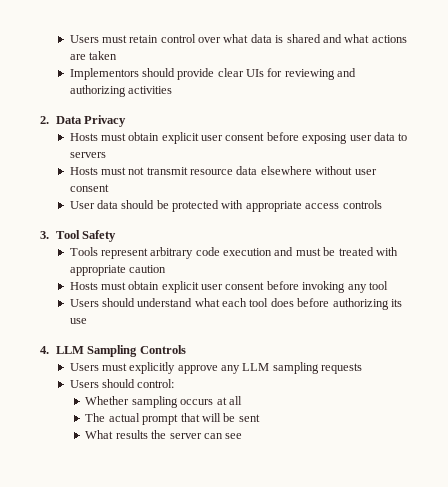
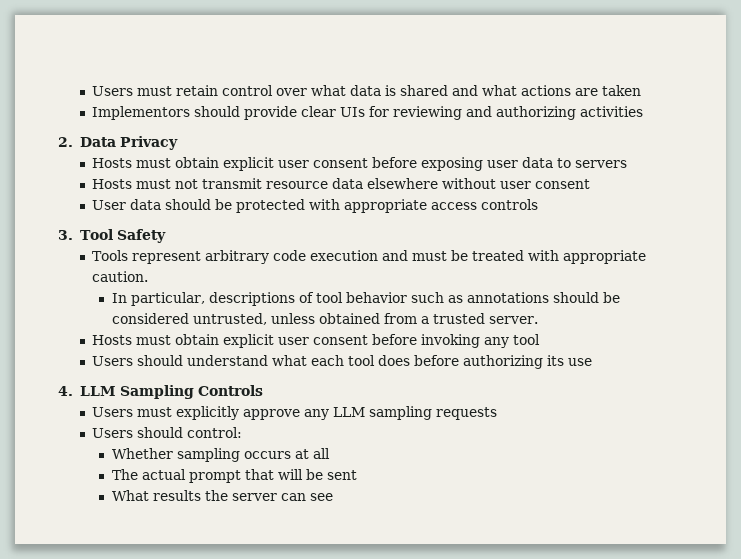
[128,265,166,273] caution -> [92,271,149,282] [111,292,620,306] [111,313,538,325] caution. // In particular, descriptions of tool behavior such as annotations should be considered untrusted, unless obtained from a trusted server.

